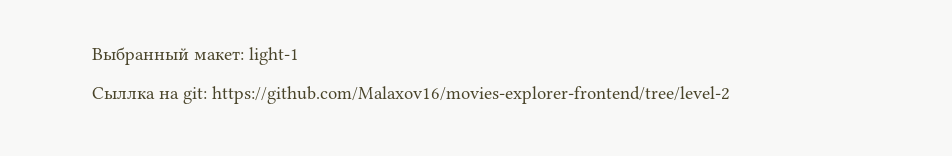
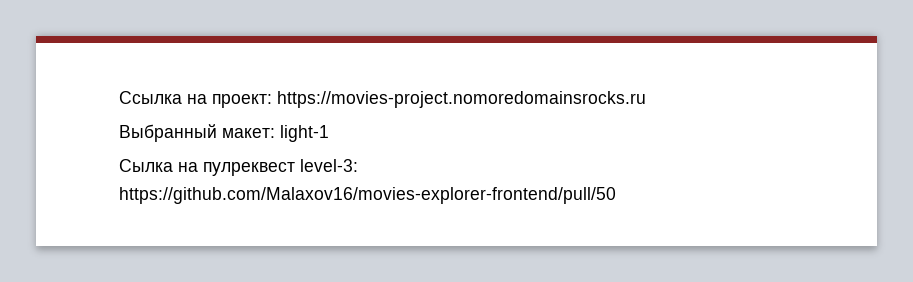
(92, 56) none -> [119,91,646,108] Ссылка на проект: https://movies-project.nomoredomainsrocks.ru //
[92,86,730,104] Сыллка на git: https://github.com/Malaxov16/movies-explorer-frontend/tree/level-2 -> [119,159,358,176] [119,187,616,204] Сылка на пулреквест level-3: https://github.com/Malaxov16/movies-explorer-frontend/pull/50

